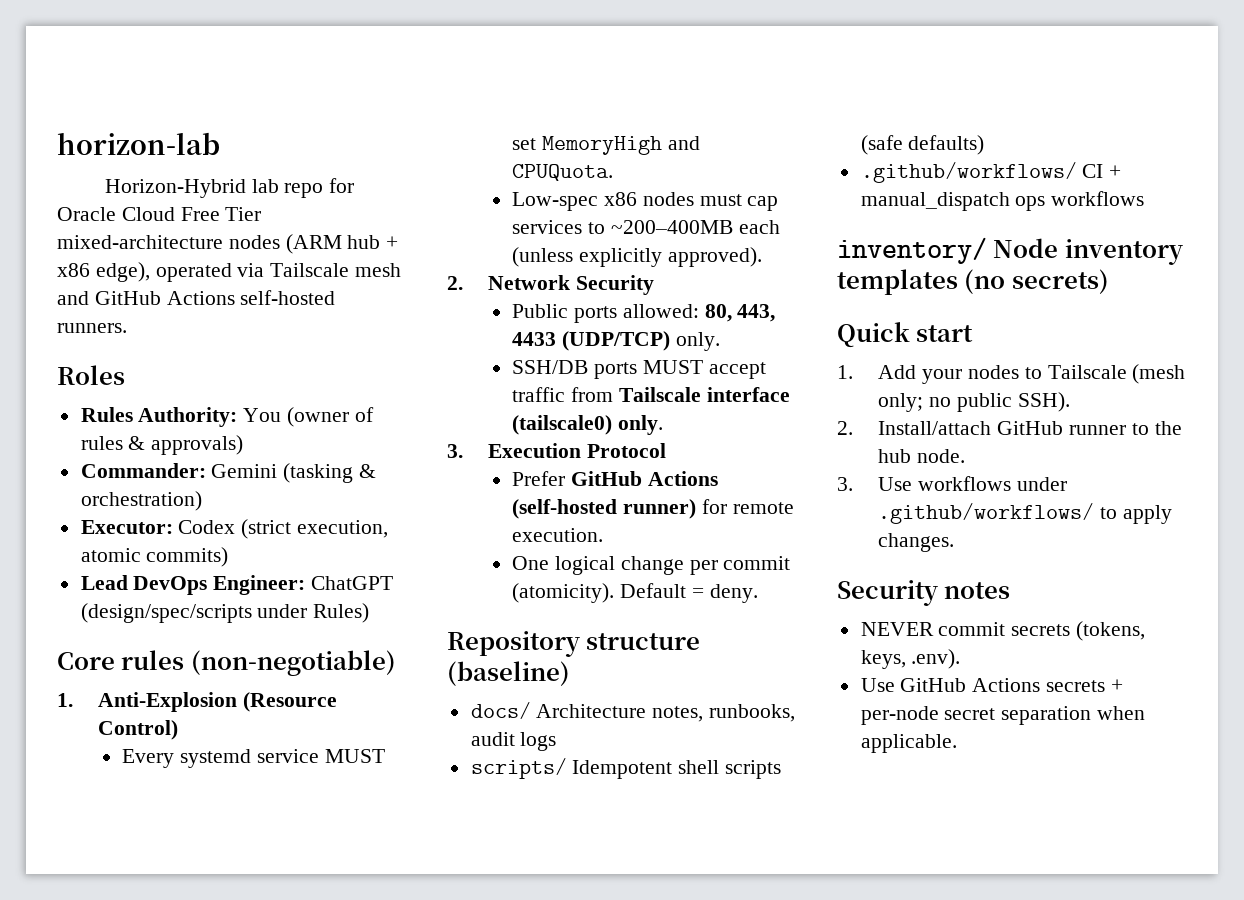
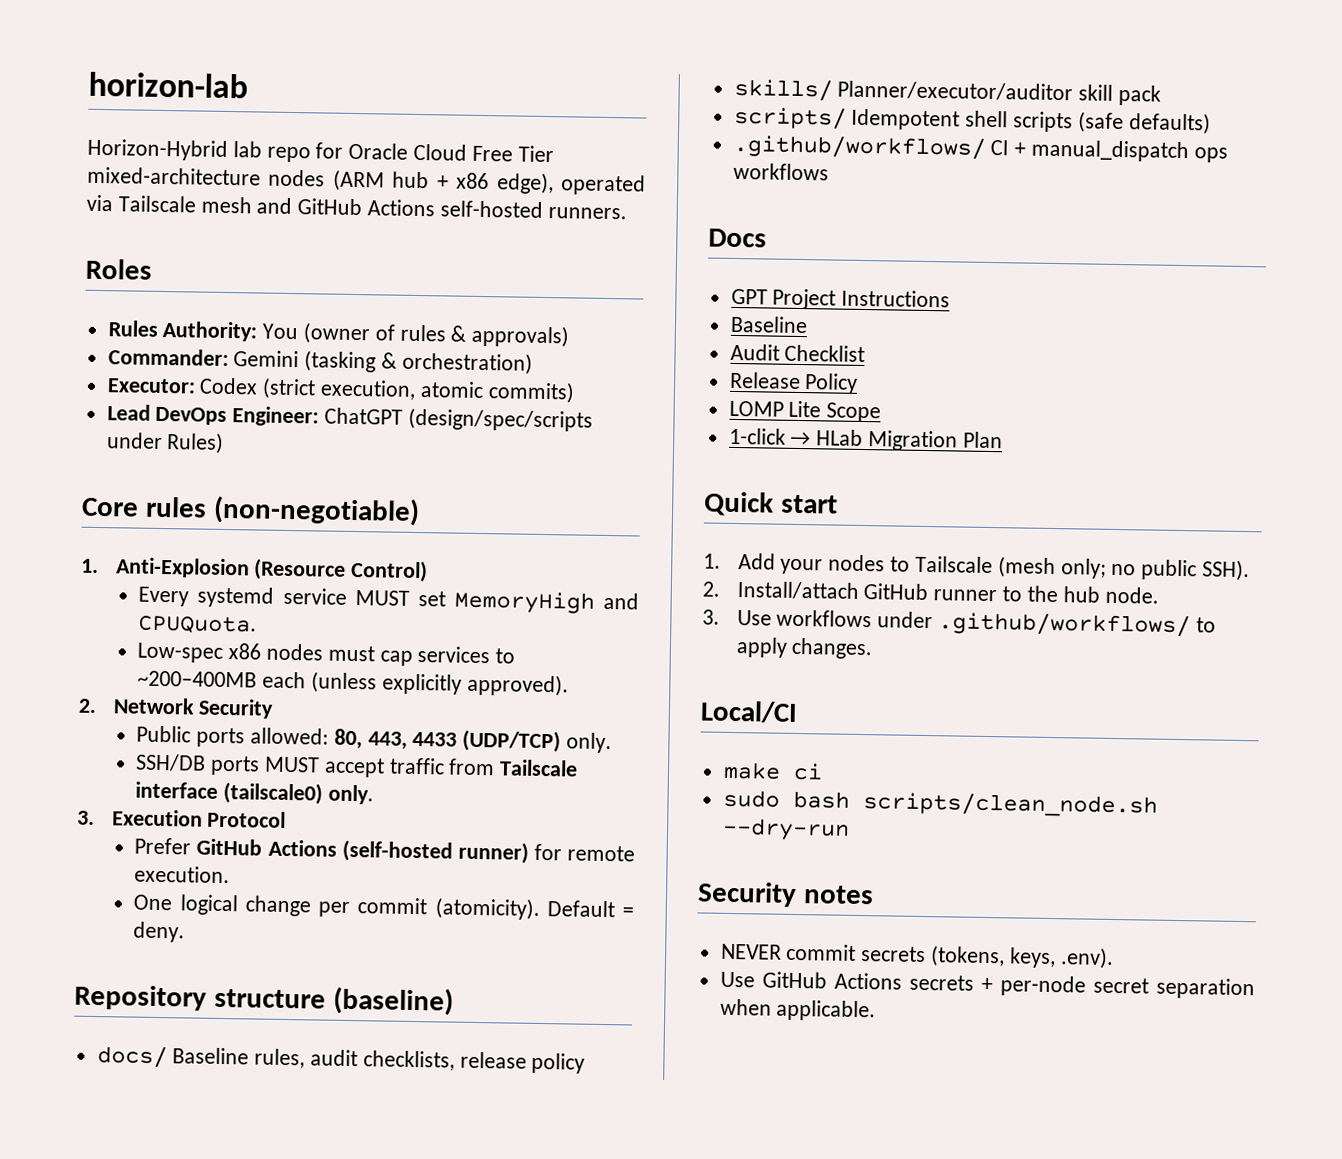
[536,704,796,722] [470,732,557,751] Architecture notes, runbooks, audit logs -> [172,1047,586,1074] [733,78,1162,106] Baseline rules, audit checklists, release policy // skills/ Planner/executor/auditor skill pack
[837,237,1183,265] [837,269,1109,295] inventory/ Node inventory templates (no secrets) -> [708,228,767,248] [730,288,951,310] [729,315,808,334] [729,343,866,363] [729,371,859,394] [728,400,882,423] [728,427,1003,452] Docs // GPT Project Instructions // Baseline // Audit Checklist // Release Policy // LOMP Lite Scope // 1-click → HLab Migration Plan
(955, 542) none -> [700,700,798,723] [722,761,823,781] [722,789,1158,818] [721,817,850,841] // Local/CI // make ci // sudo bash scripts/clean_node.sh --dry-run

